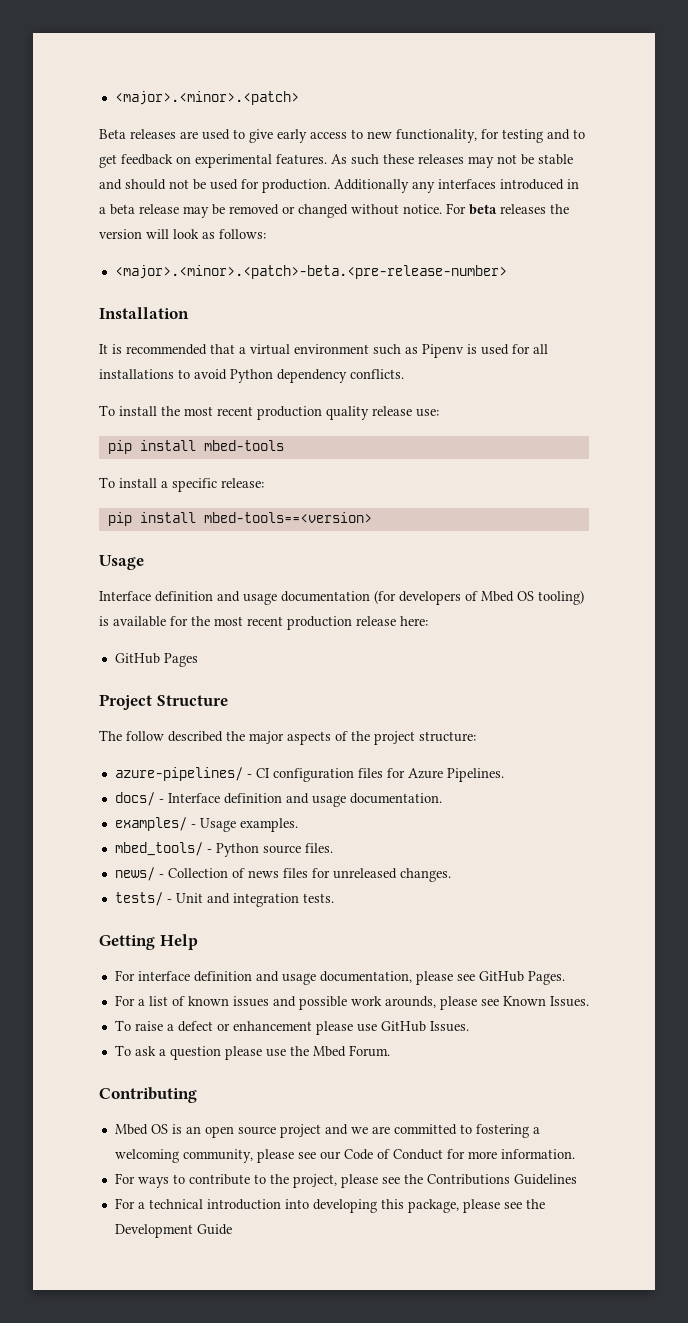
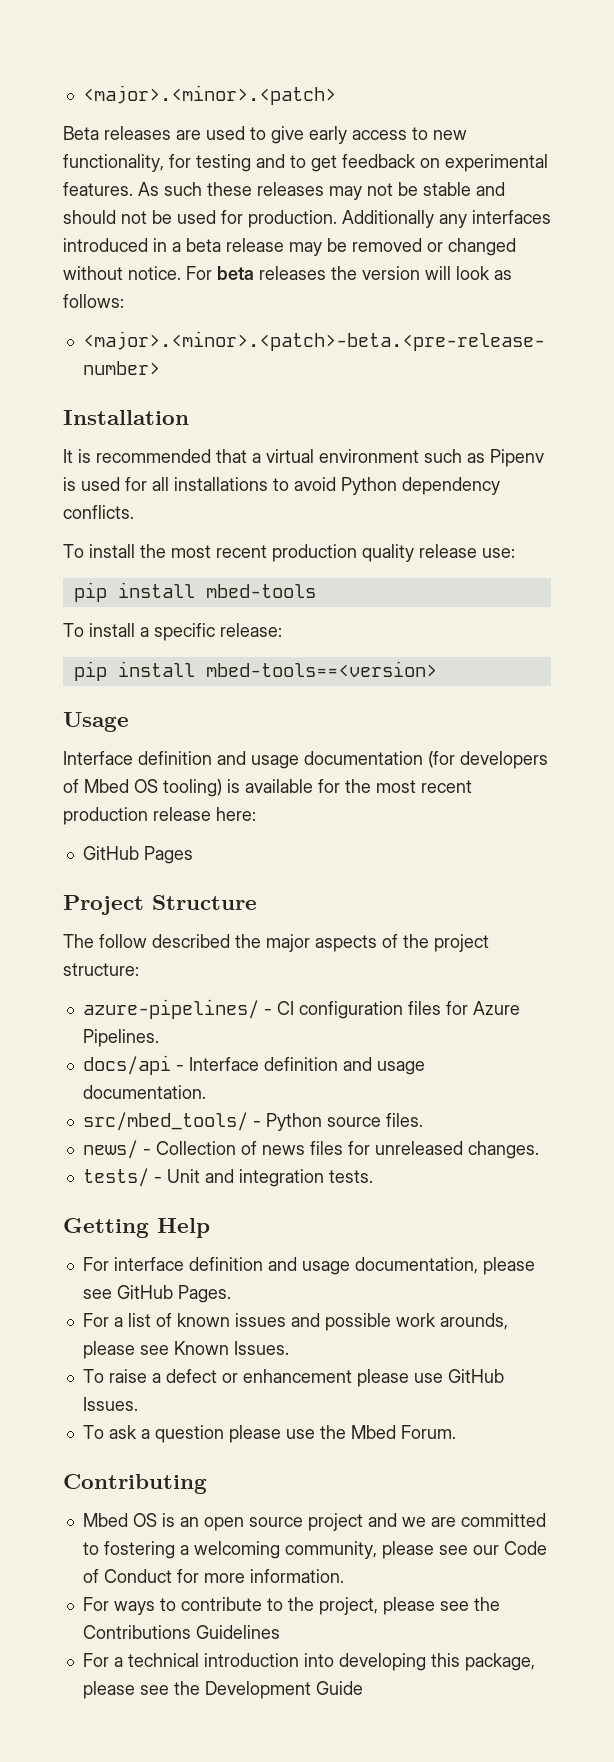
[114,792,155,806] docs/ -> [82,1055,171,1075] docs/api
[114,817,298,832] [114,842,203,856] examples/ - Usage examples. // mbed_tools/ -> [82,1112,248,1131] src/mbed_tools/

